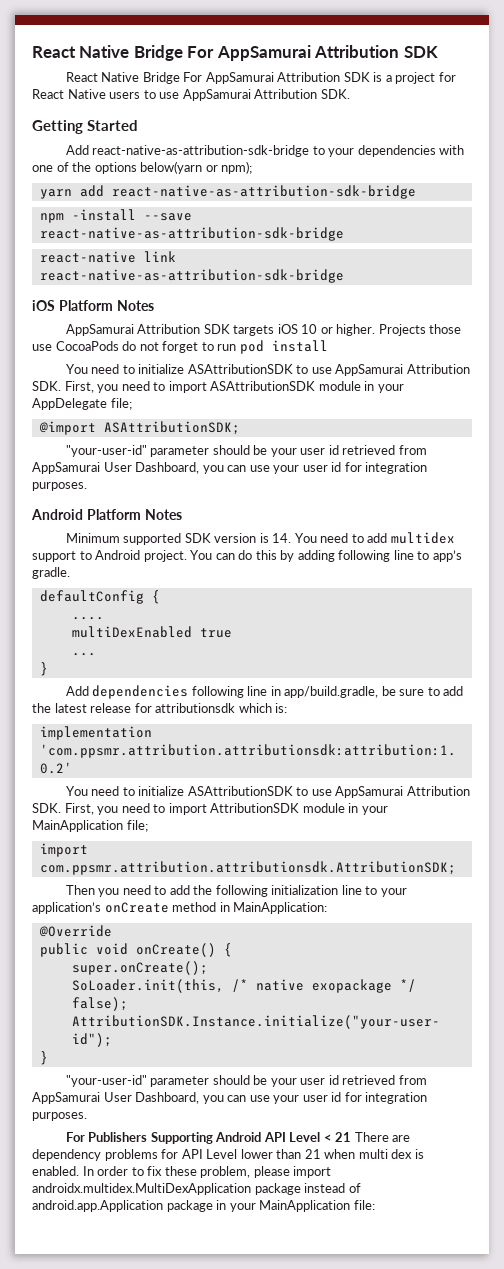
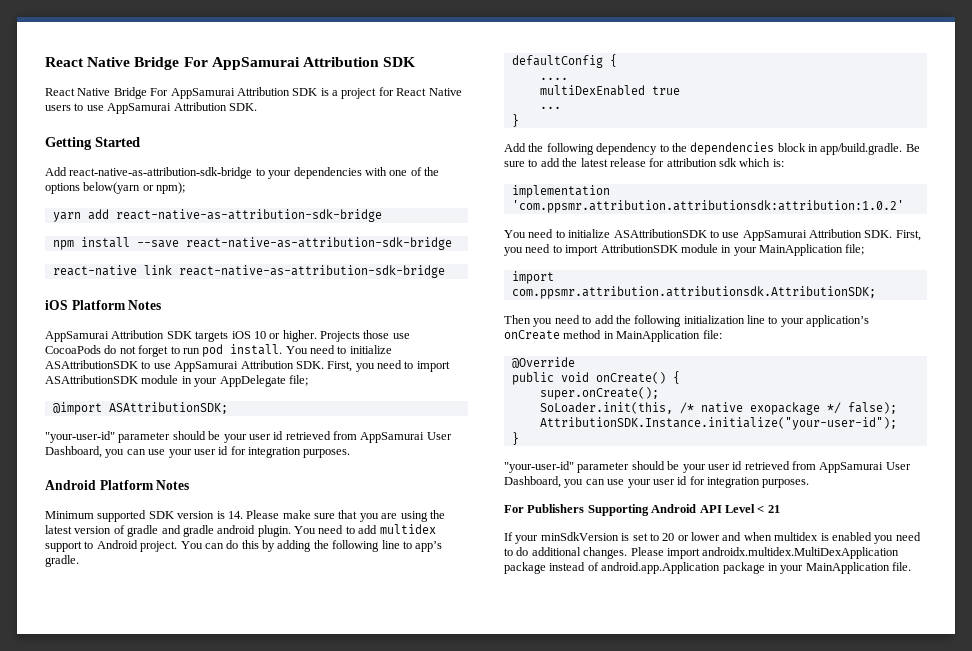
[71,209,136,221] -install -> [80,237,130,248] install
[271,340,328,352] install // -> [230,344,283,355] install.
(292, 538) none -> [246,510,445,522] [45,525,291,537] Please make sure that you are using the latest version of gradle and gradle android plugin.
(335, 556) none -> [313,540,329,549] the
[92,685,396,699] dependencies following line in app/build.gradle, be -> [528,142,920,155] the following dependency to the dependencies block in app/build.gradle. Be
[155,703,236,713] attributionsdk -> [666,158,737,167] attribution sdk
[233,902,328,914] MainApplication: -> [616,330,722,342] MainApplication file:
[354,1132,411,1142] [32,1149,424,1161] [32,1166,290,1178] There are dependency problems for API Level lower than 21 when multi dex is enabled. In order to fix these problem, please -> [504,532,921,544] [504,547,664,559] // If your minSdkVersion is set to 20 or lower and when multidex is enabled you need to do additional changes. Please
[353,1200,375,1210] file: -> [892,562,911,571] file.

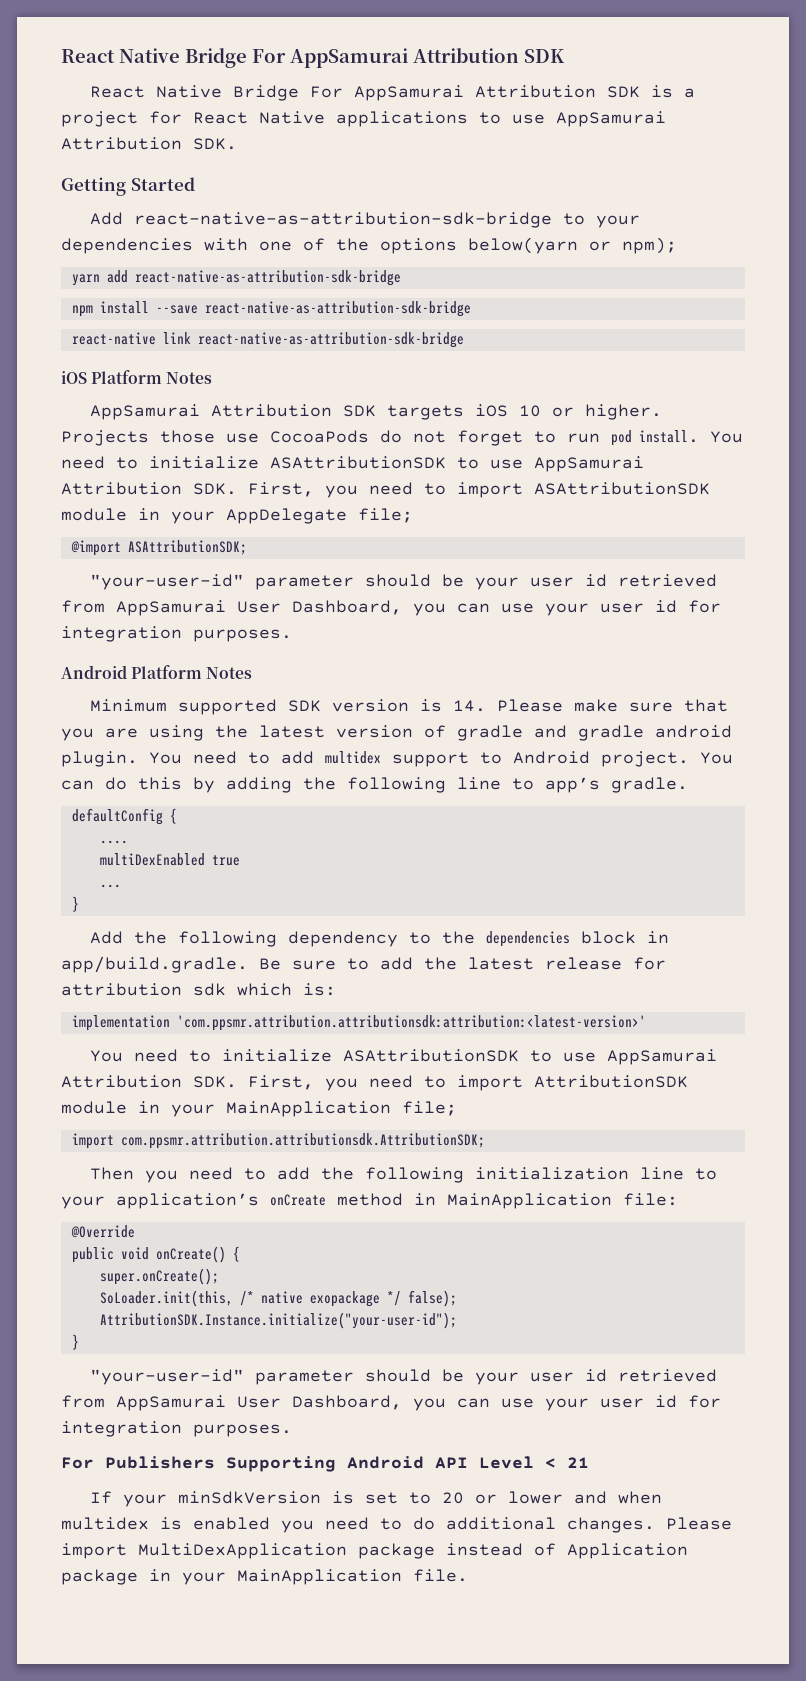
[45,105,71,111] users -> [336,111,468,127] applications
[511,200,904,213] 'com.ppsmr.attribution.attributionsdk:attribution:1.0.2' -> [176,1015,646,1031] 'com.ppsmr.attribution.attributionsdk:attribution:<latest-version>'
[702,547,900,559] androidx.multidex.MultiDexApplication -> [138,1543,347,1559] MultiDexApplication
[601,562,721,574] android.app.Application -> [567,1543,688,1559] Application

